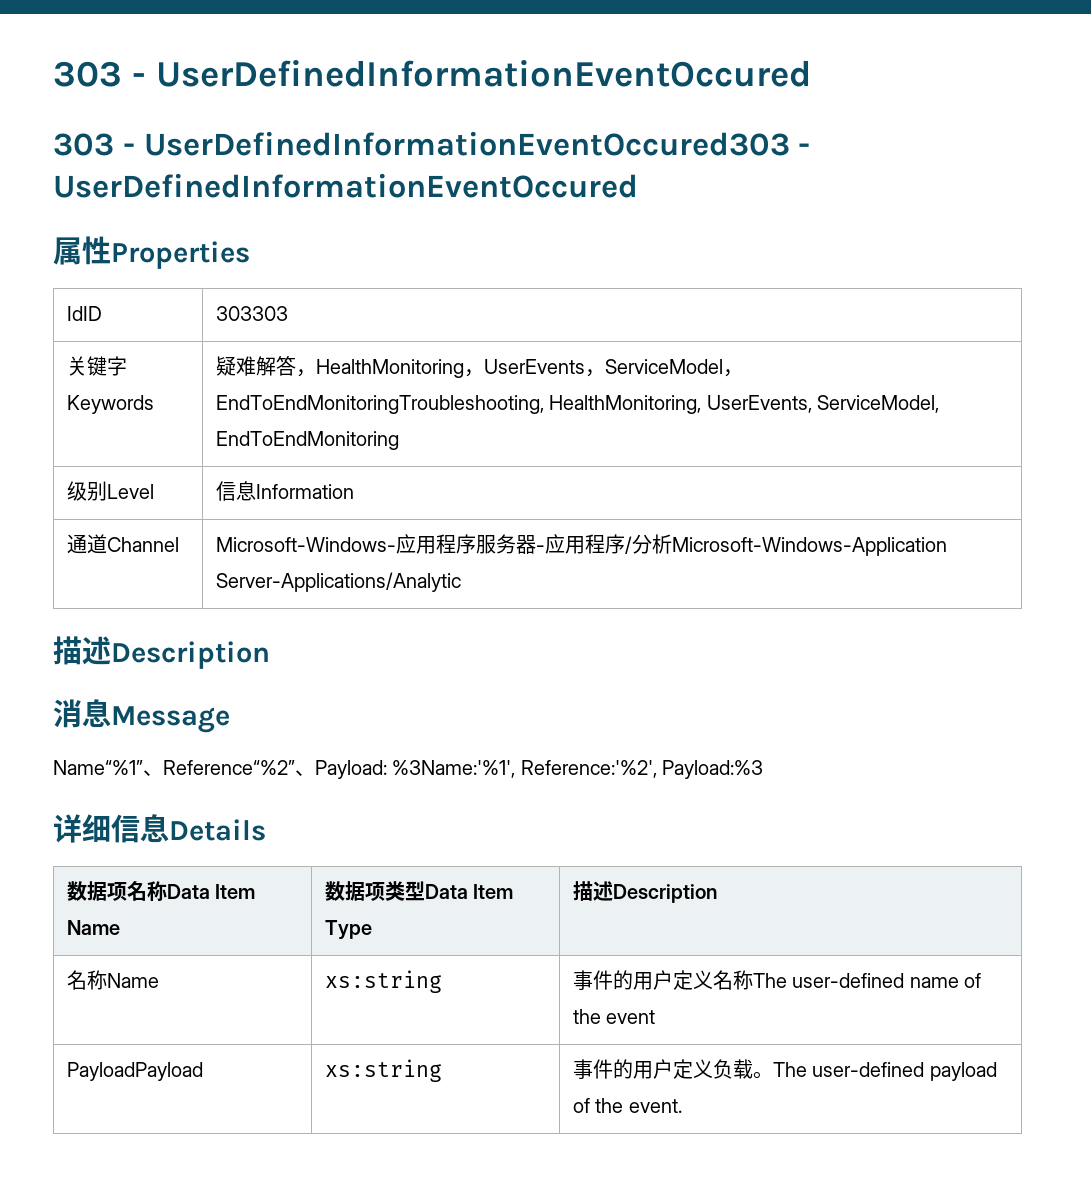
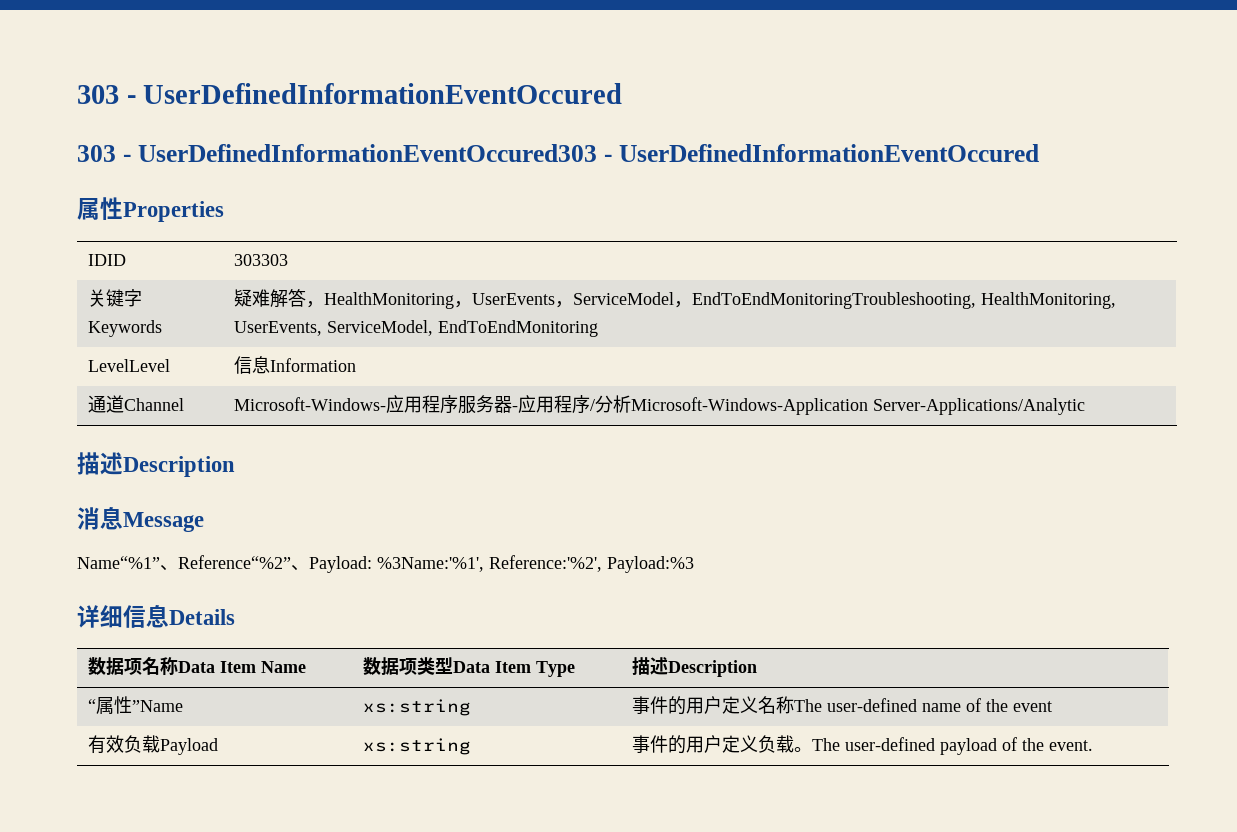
[66,306,102,321] IdID -> [88,254,127,266] IDID
[66,481,154,501] 级别Level -> [88,359,171,372] LevelLevel
[66,970,159,990] 名称Name -> [88,696,184,714] “属性”Name
[66,1062,203,1081] PayloadPayload -> [88,735,219,755] 有效负载Payload

